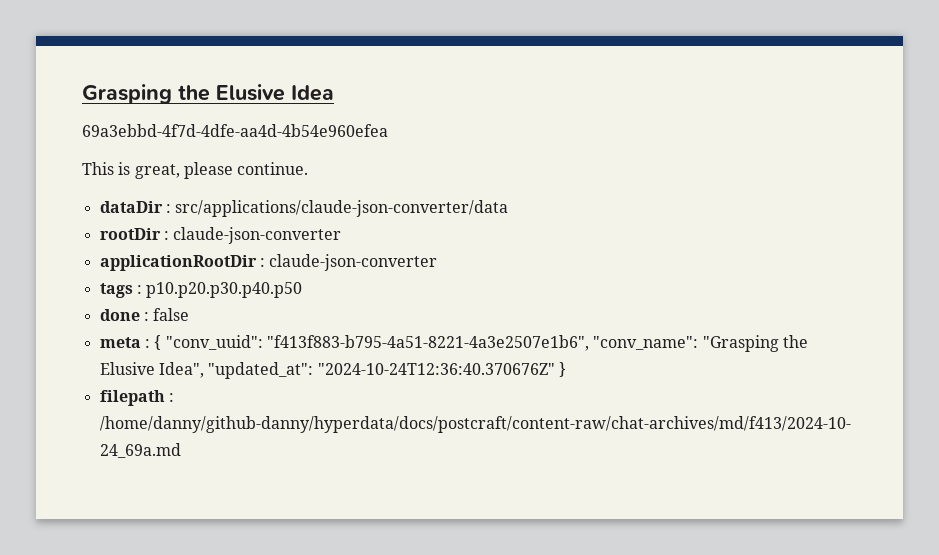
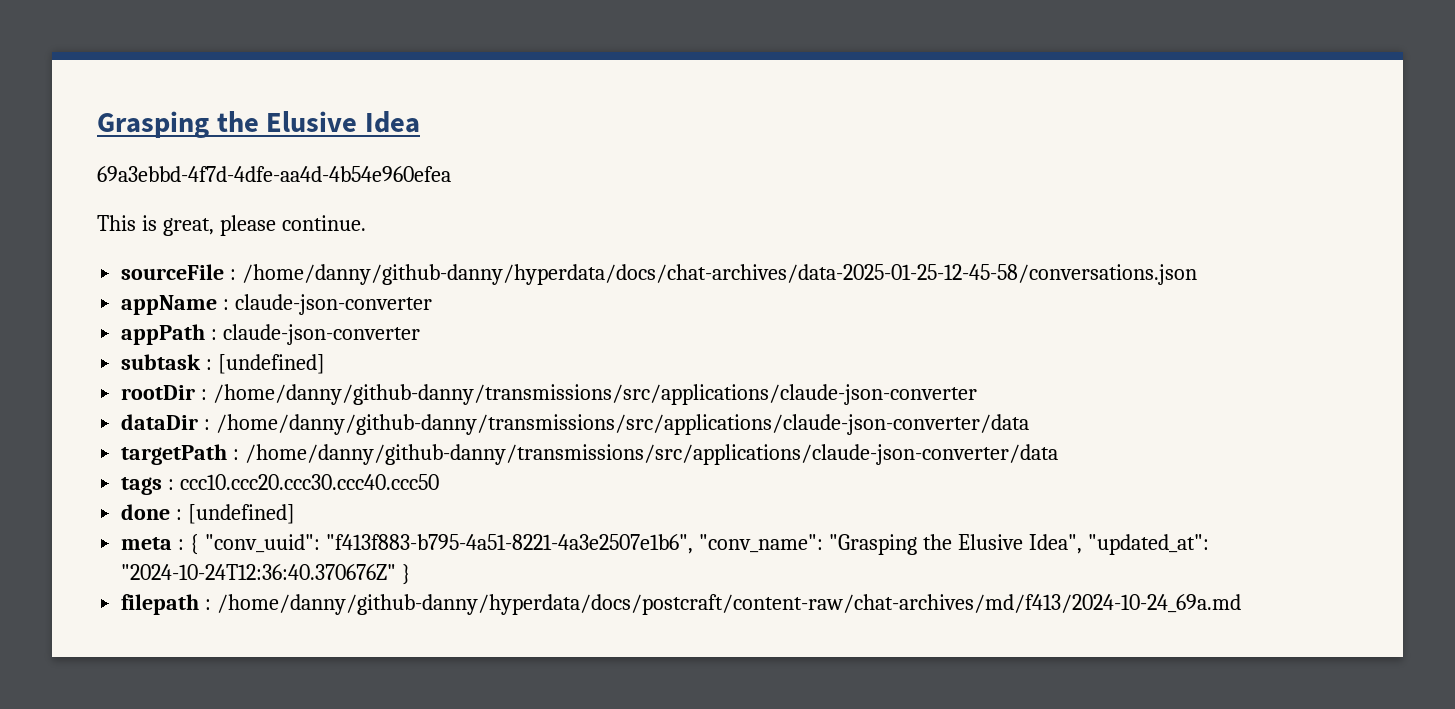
[99,200,509,217] [99,227,342,244] [99,254,438,271] dataDir : src/applications/claude-json-converter/data // rootDir : claude-json-converter // applicationRootDir : claude-json-converter -> [121,264,1198,285] [121,294,433,315] [121,324,421,345] [121,354,326,374] [121,384,978,405] [121,414,1030,435] [121,444,1059,465] sourceFile : /home/danny/github-danny/hyperdata/docs/chat-archives/data-2025-01-25-12-45-58/conversations.json // appName : claude-json-converter // appPath : claude-json-converter // subtask : [undefined] // rootDir : /home/danny/github-danny/transmissions/src/applications/claude-json-converter // dataDir : /home/danny/github-danny/transmissions/src/applications/claude-json-converter/data // targetPath : /home/danny/github-danny/transmissions/src/applications/claude-json-converter/data
[146,282,303,298] p10.p20.p30.p40.p50 -> [180,474,440,490] ccc10.ccc20.ccc30.ccc40.ccc50
[153,308,190,321] false -> [188,504,296,524] [undefined]

